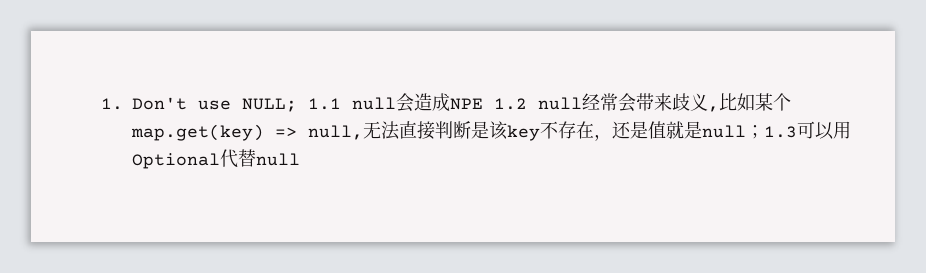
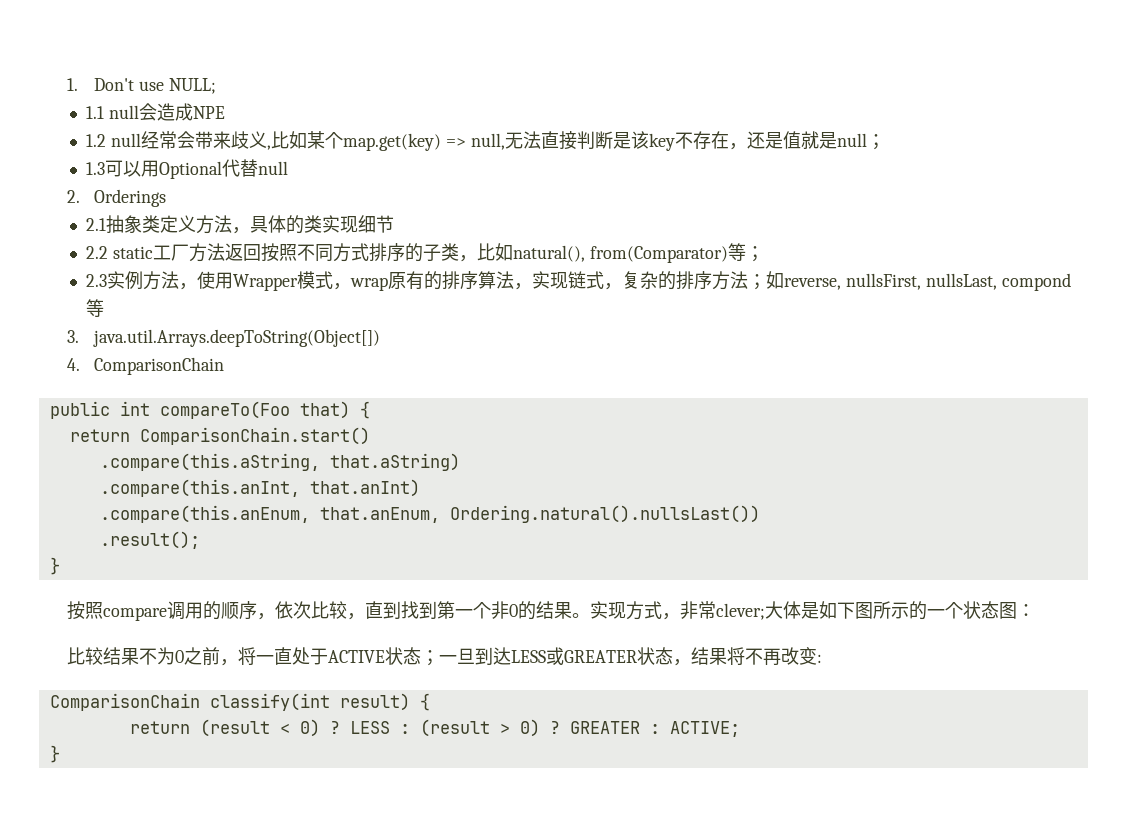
(297, 105) none -> (216, 86) //
(483, 104) none -> (226, 112) //
(764, 132) none -> (885, 142) //
(300, 159) none -> [66,189,167,207] [86,215,395,234] [86,243,765,263] [86,271,1071,291] [86,299,105,317] [66,329,381,347] [66,357,225,375] [49,401,370,419] [69,427,370,445] [99,453,460,471] [99,479,420,497] [99,505,760,523] [99,531,200,549] [49,557,60,575] [66,601,1035,621] [66,647,822,666] [49,693,430,711] [129,719,740,737] [49,745,60,763] // 2. Orderings // 2.1抽象类定义方法，具体的类实现细节 // 2.2 static工厂方法返回按照不同方式排序的子类，比如natural(), from(Comparator)等； // 2.3实例方法，使用Wrapper模式，wrap原有的排序算法，实现链式，复杂的排序方法；如reverse, nullsFirst, nullsLast, compond等 // 3. java.util.Arrays.deepToString(Object[]) // 4. ComparisonChain // public int compareTo(Foo that) { // return ComparisonChain.start() // .compare(this.aString, that.aString) // .compare(this.anInt, that.anInt) // .compare(this.anEnum, that.anEnum, Ordering.natural().nullsLast()) // .result(); // } // 按照compare调用的顺序，依次比较，直到找到第一个非0的结果。实现方式，非常clever;大体是如下图所示的一个状态图： // 比较结果不为0之前，将一直处于ACTIVE状态；一旦到达LESS或GREATER状态，结果将不再改变: // ComparisonChain classify(int result) { // return (result < 0) ? LESS : (result > 0) ? GREATER : ACTIVE; // }

